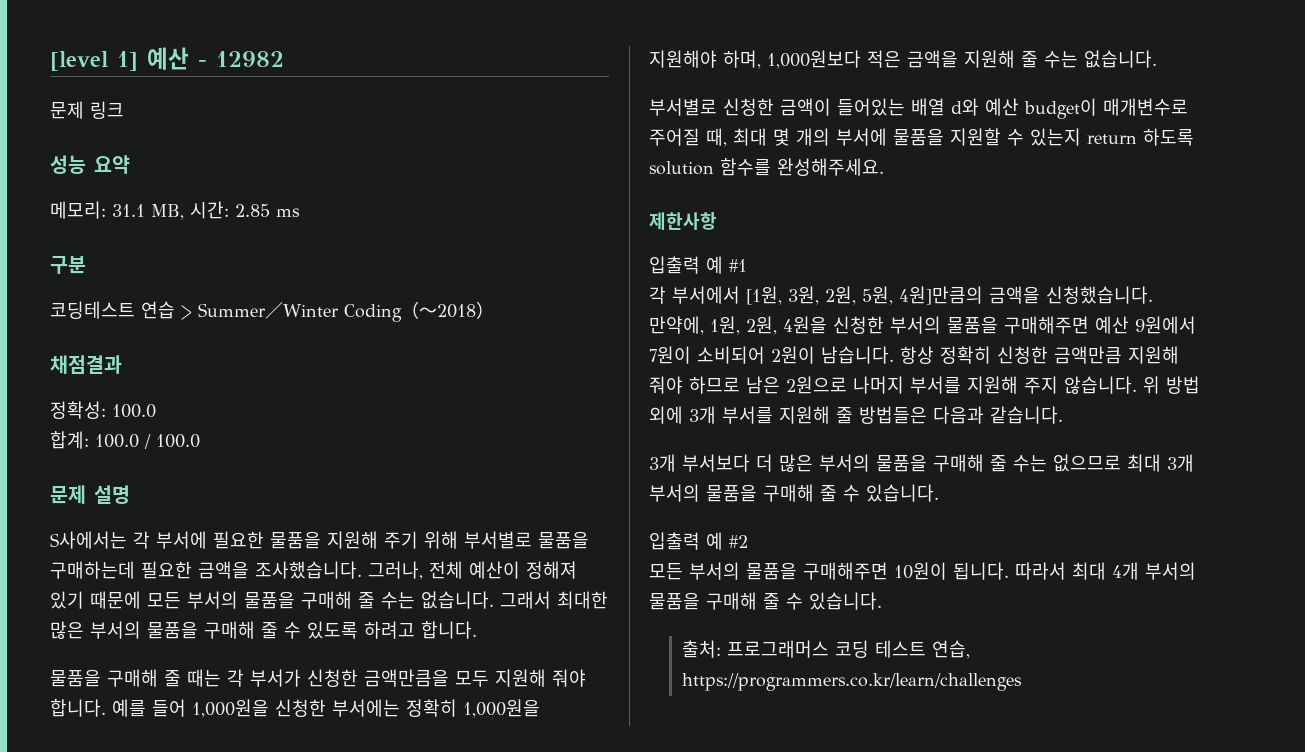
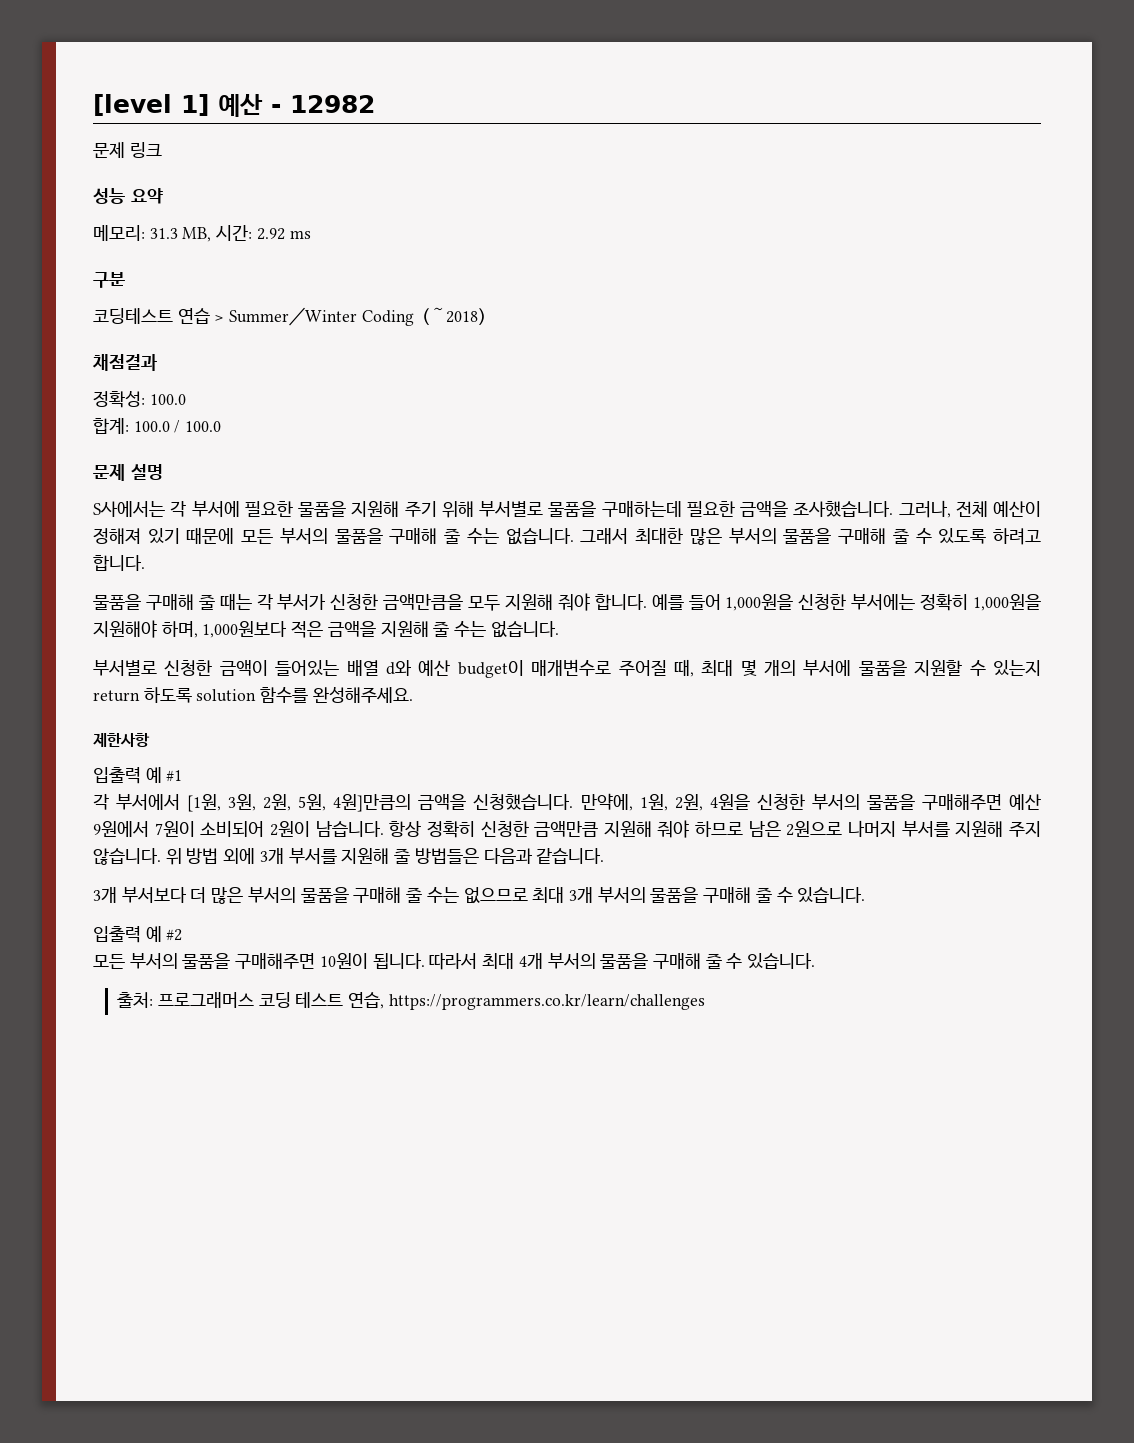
[112,204,145,217] 31.1 -> [149,228,178,239] 31.3
[235,204,270,217] 2.85 -> [256,228,285,240] 2.92

